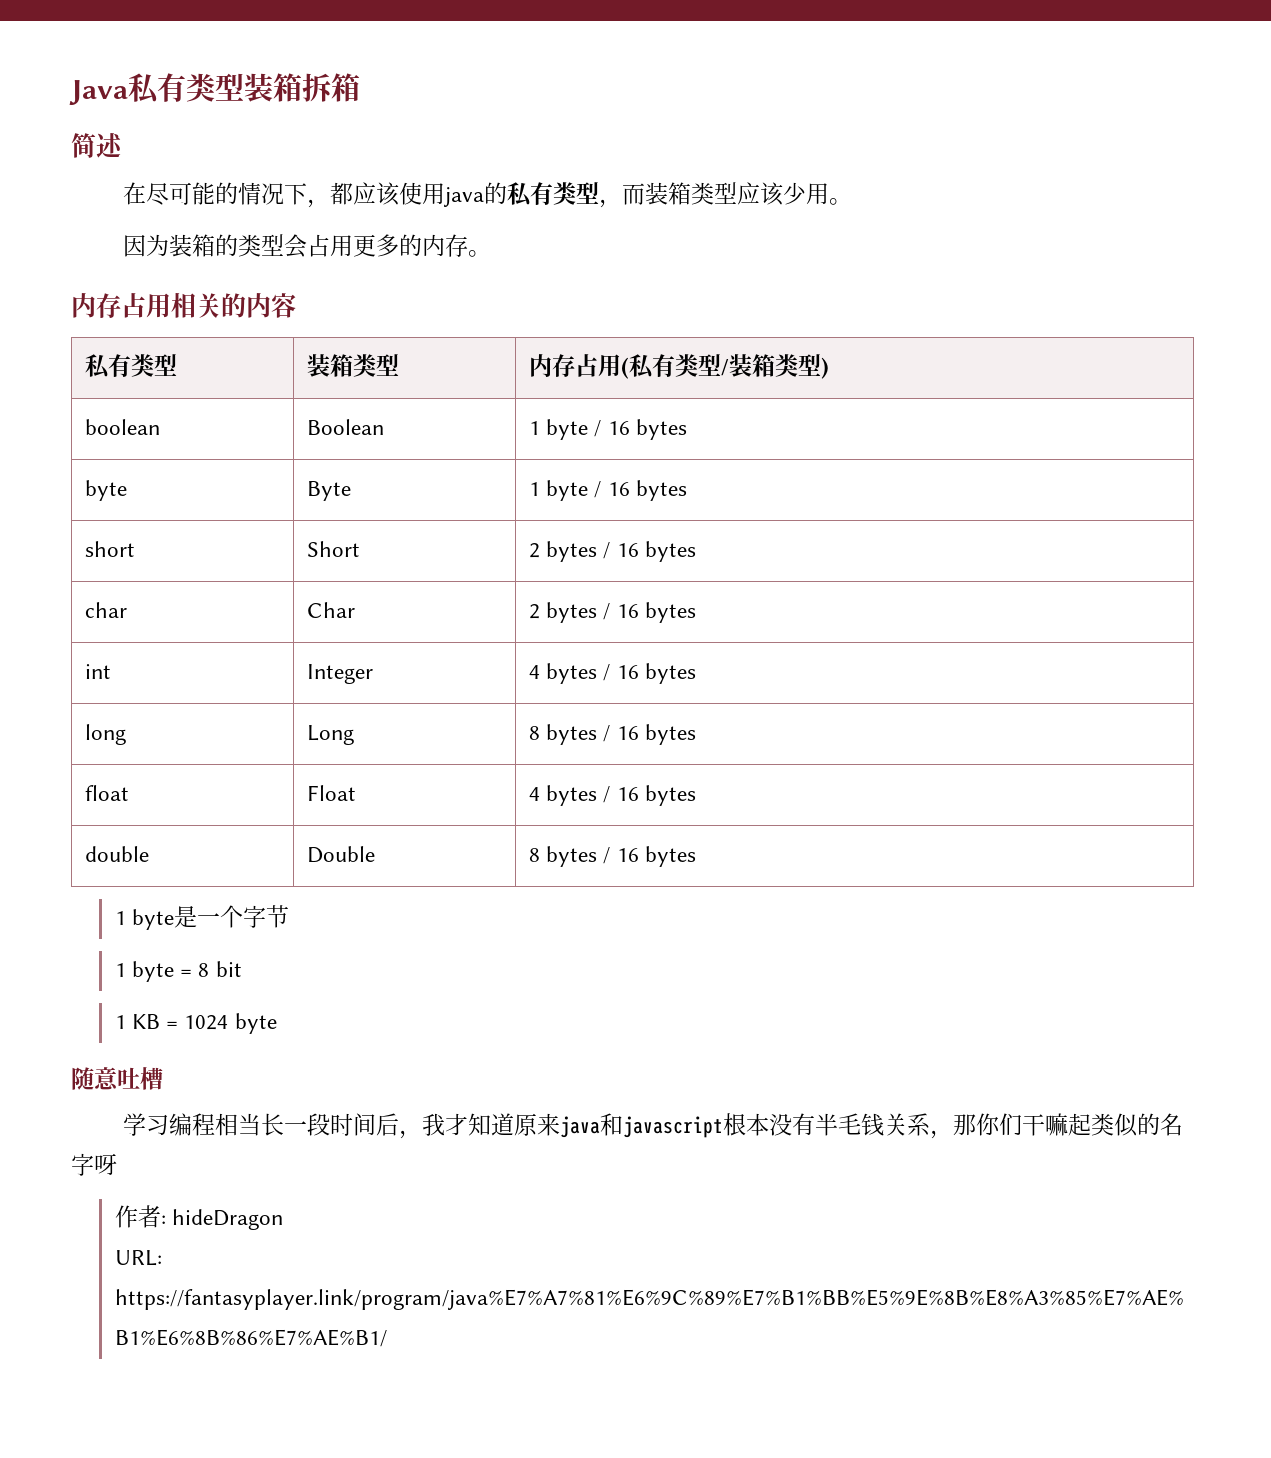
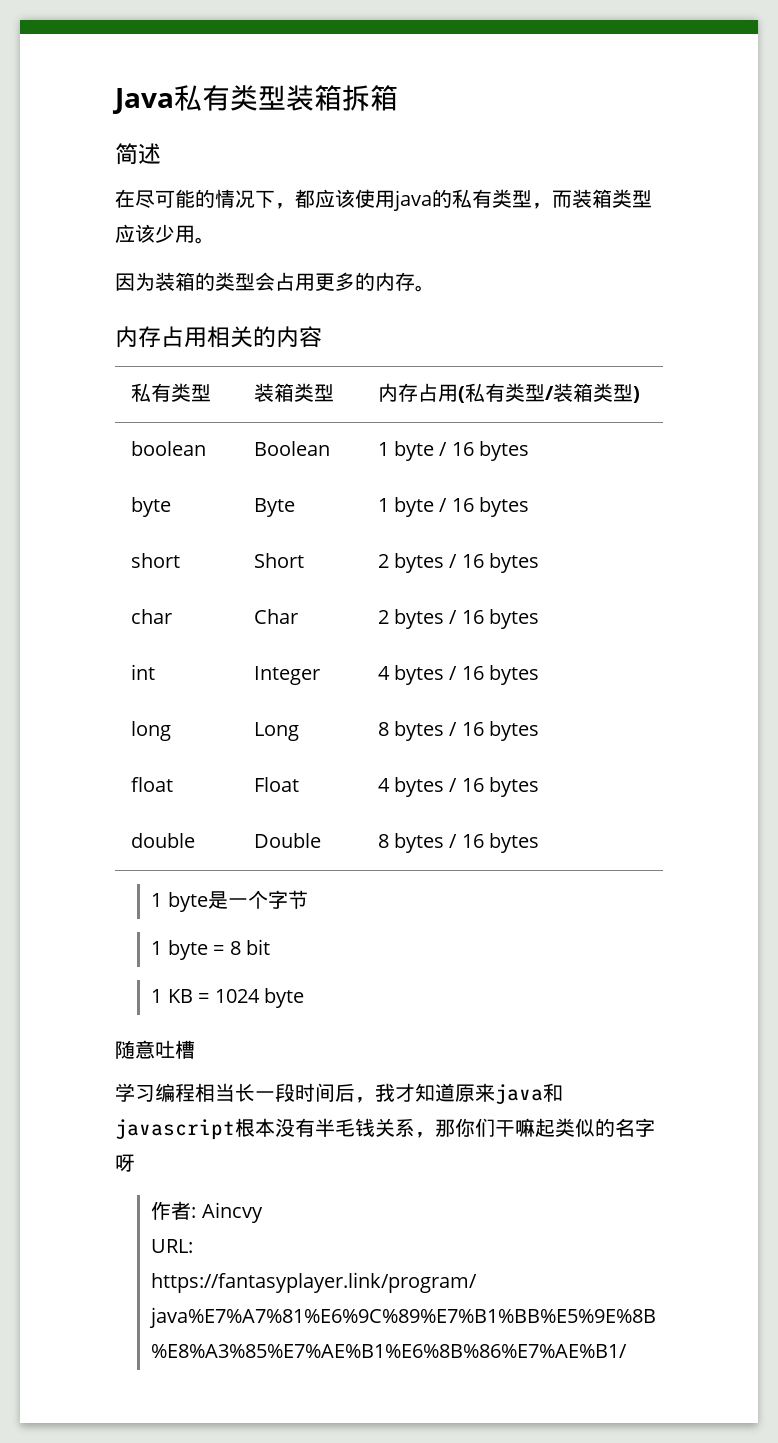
[172,1209,284,1230] hideDragon -> [201,1202,263,1223] Aincvy

